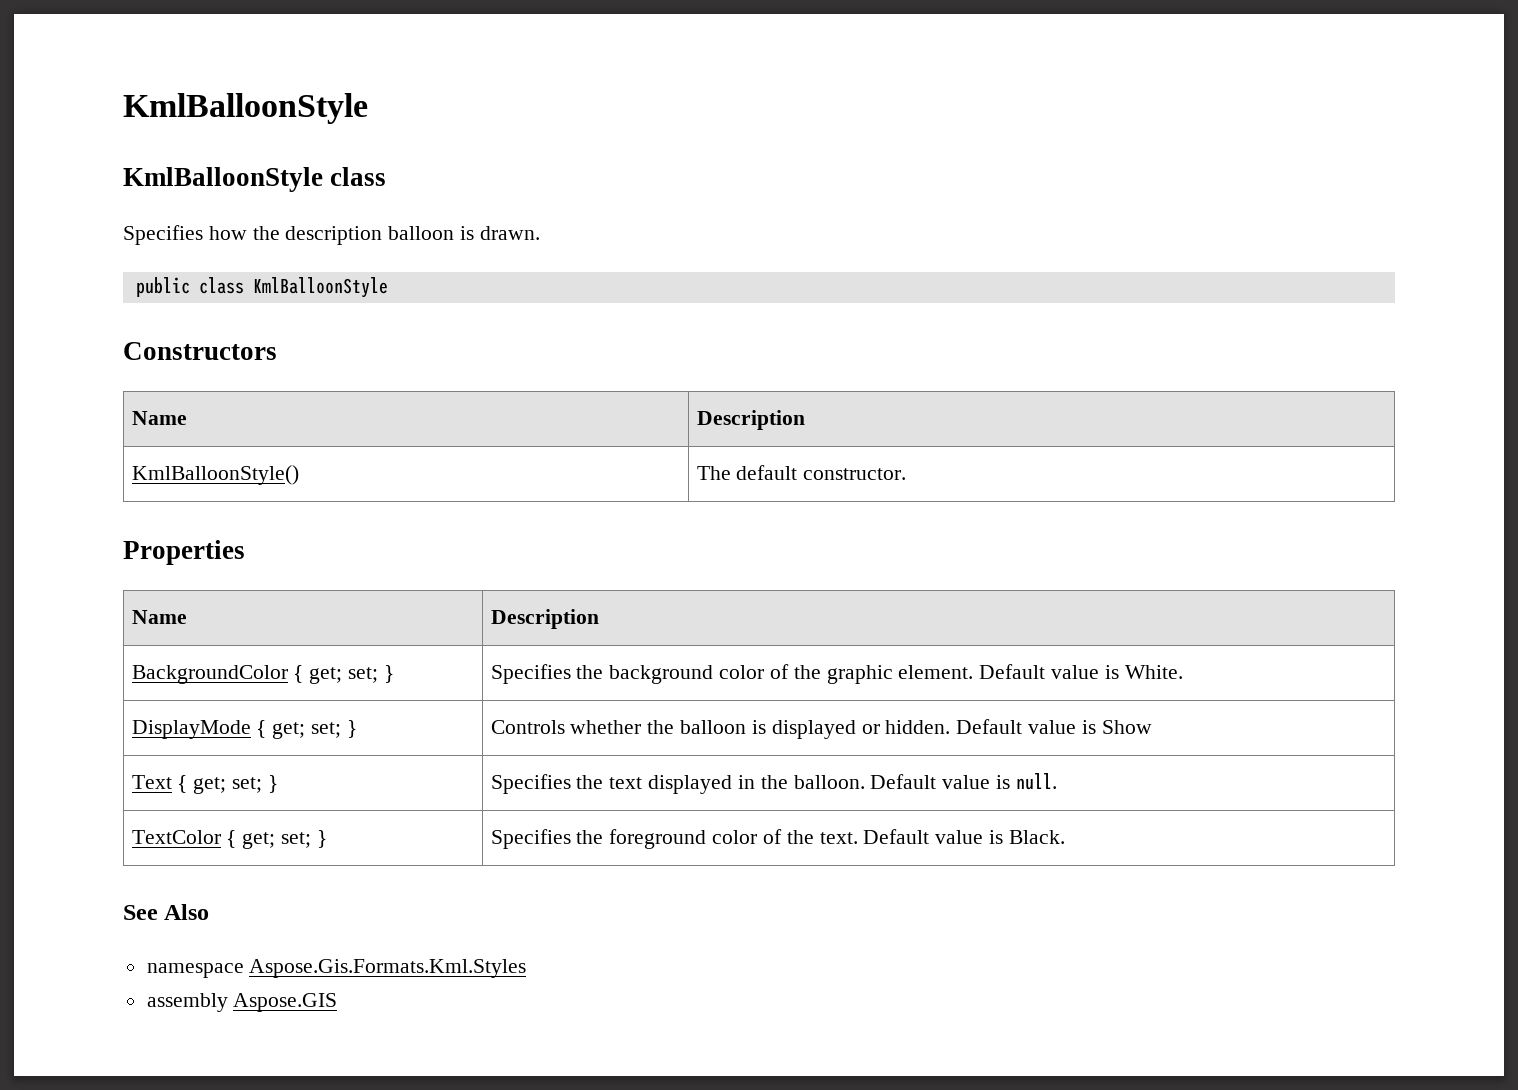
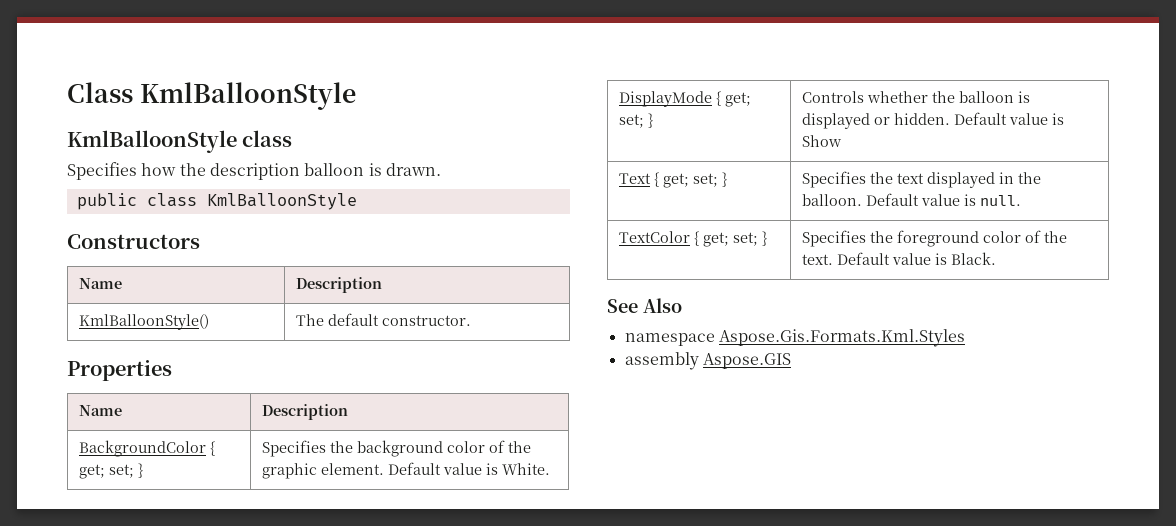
(123, 108) none -> [67,82,133,103] Class

